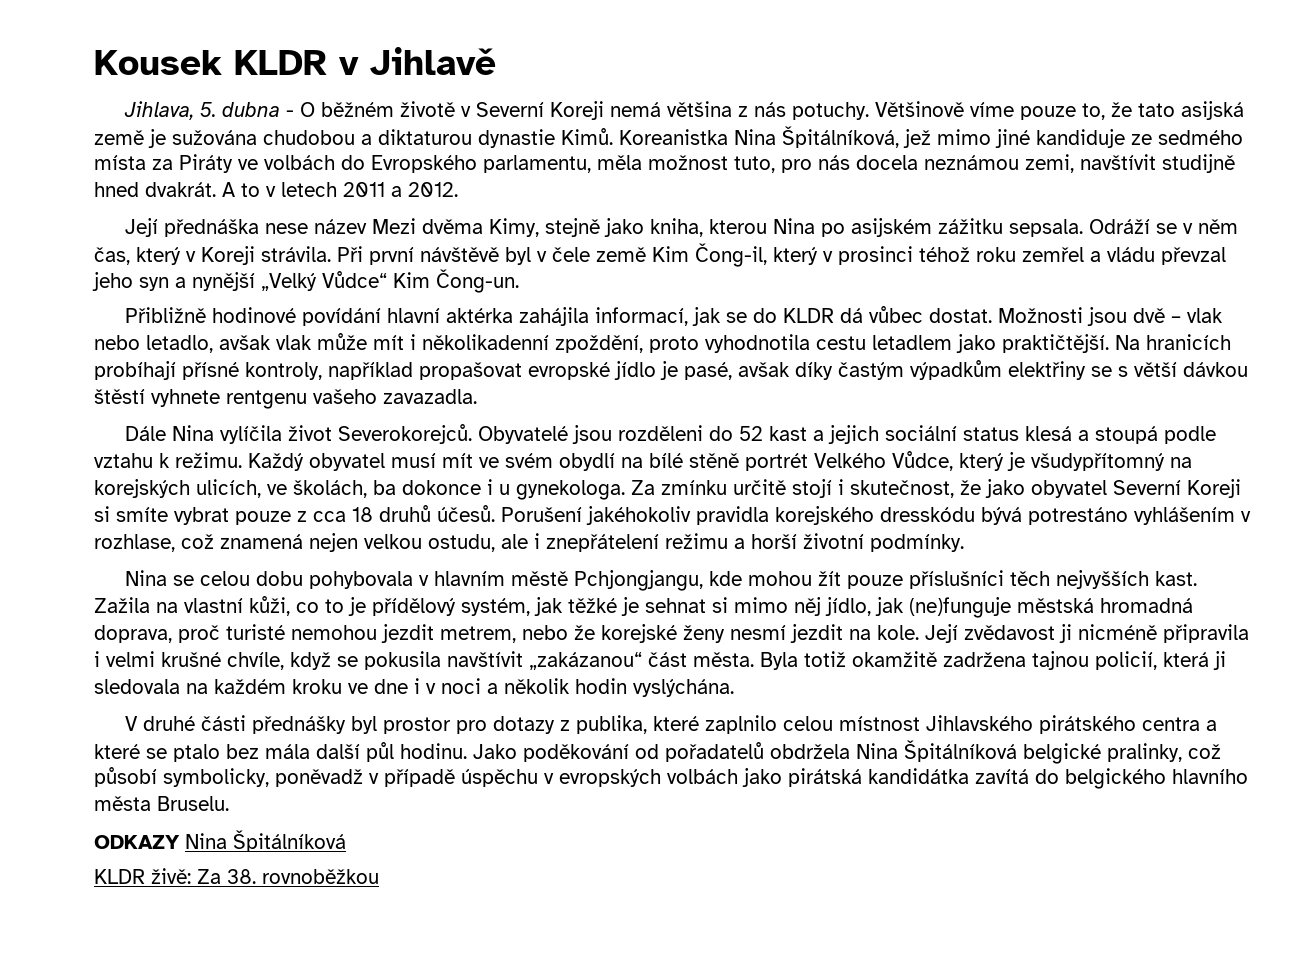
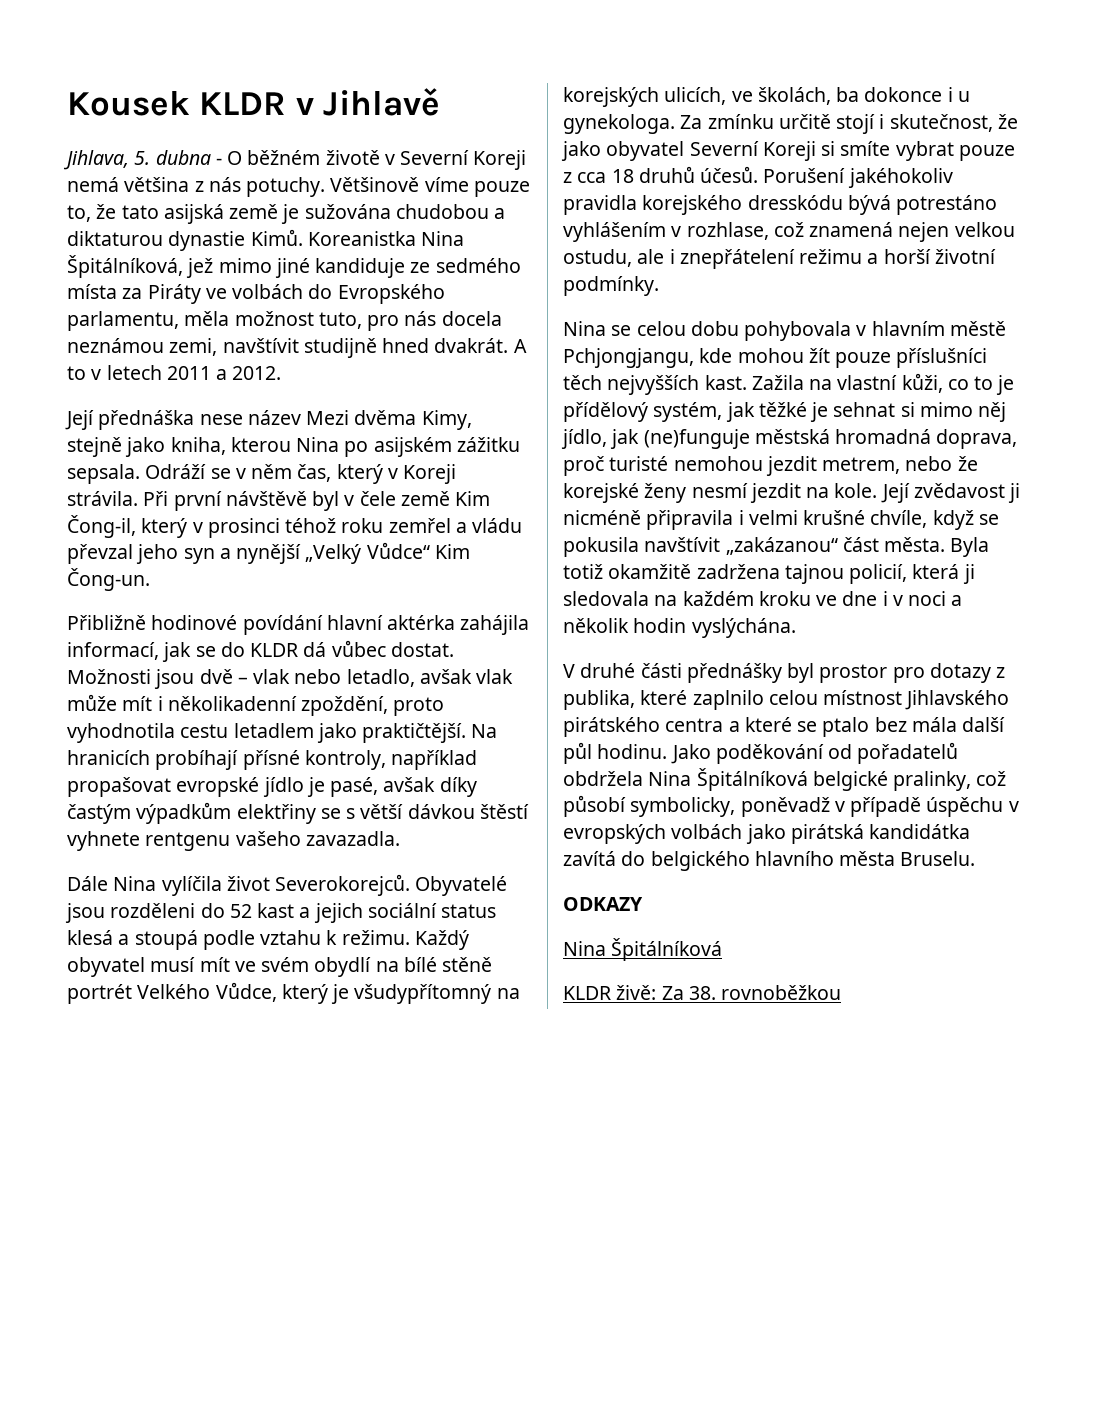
(180, 842) none -> (643, 904) //

